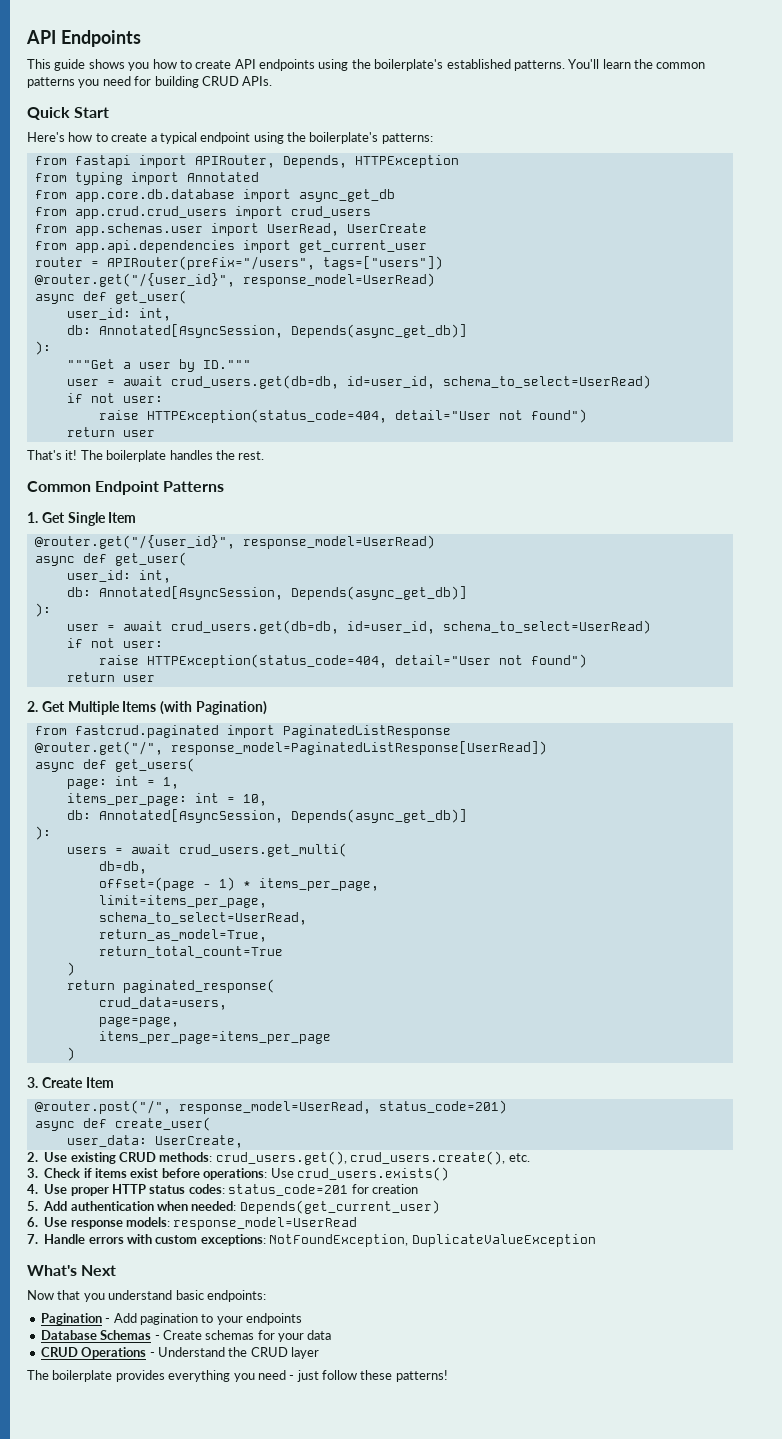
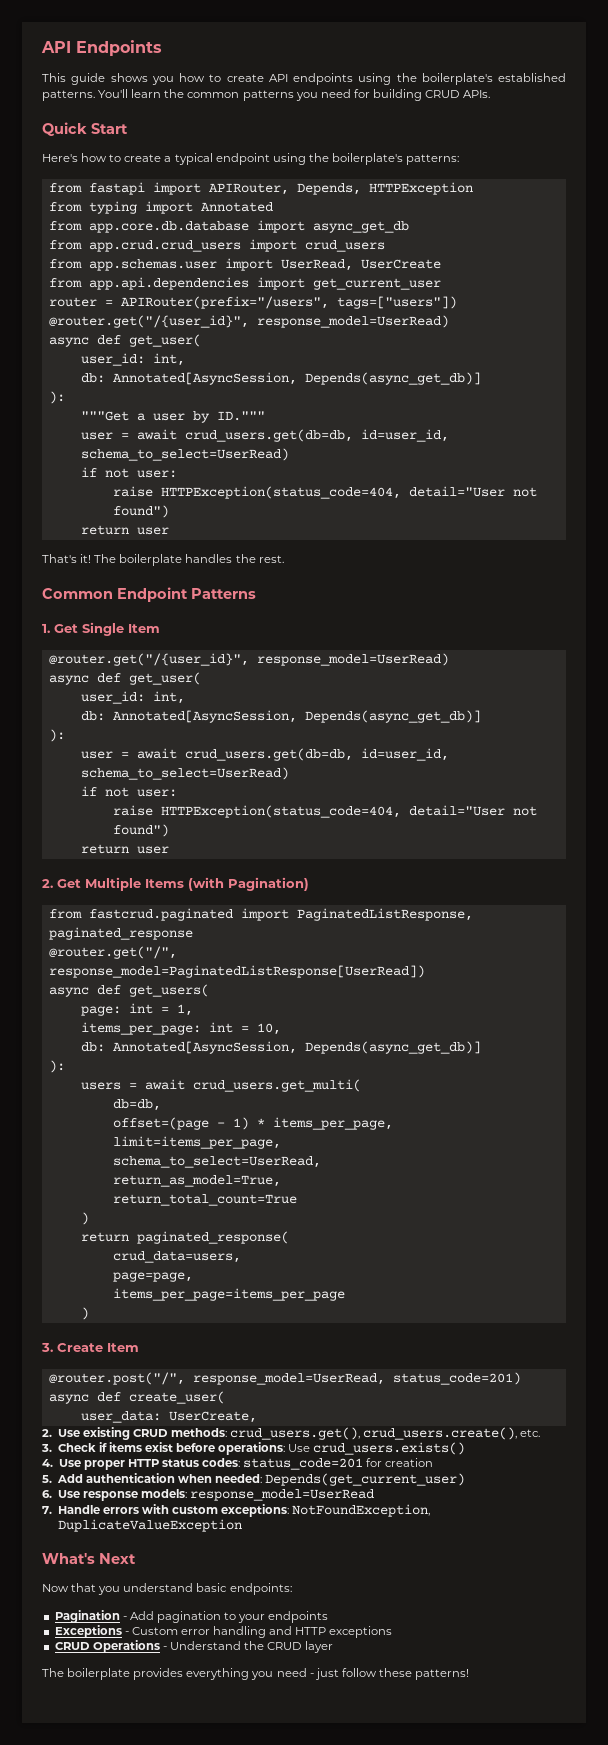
[282,725,451,738] PaginatedListResponse -> [296,908,473,921] [48,927,193,940] PaginatedListResponse, paginated_response
[40,1330,332,1342] Database Schemas - Create schemas for your data -> [54,1625,393,1638] Exceptions - Custom error handling and HTTP exceptions

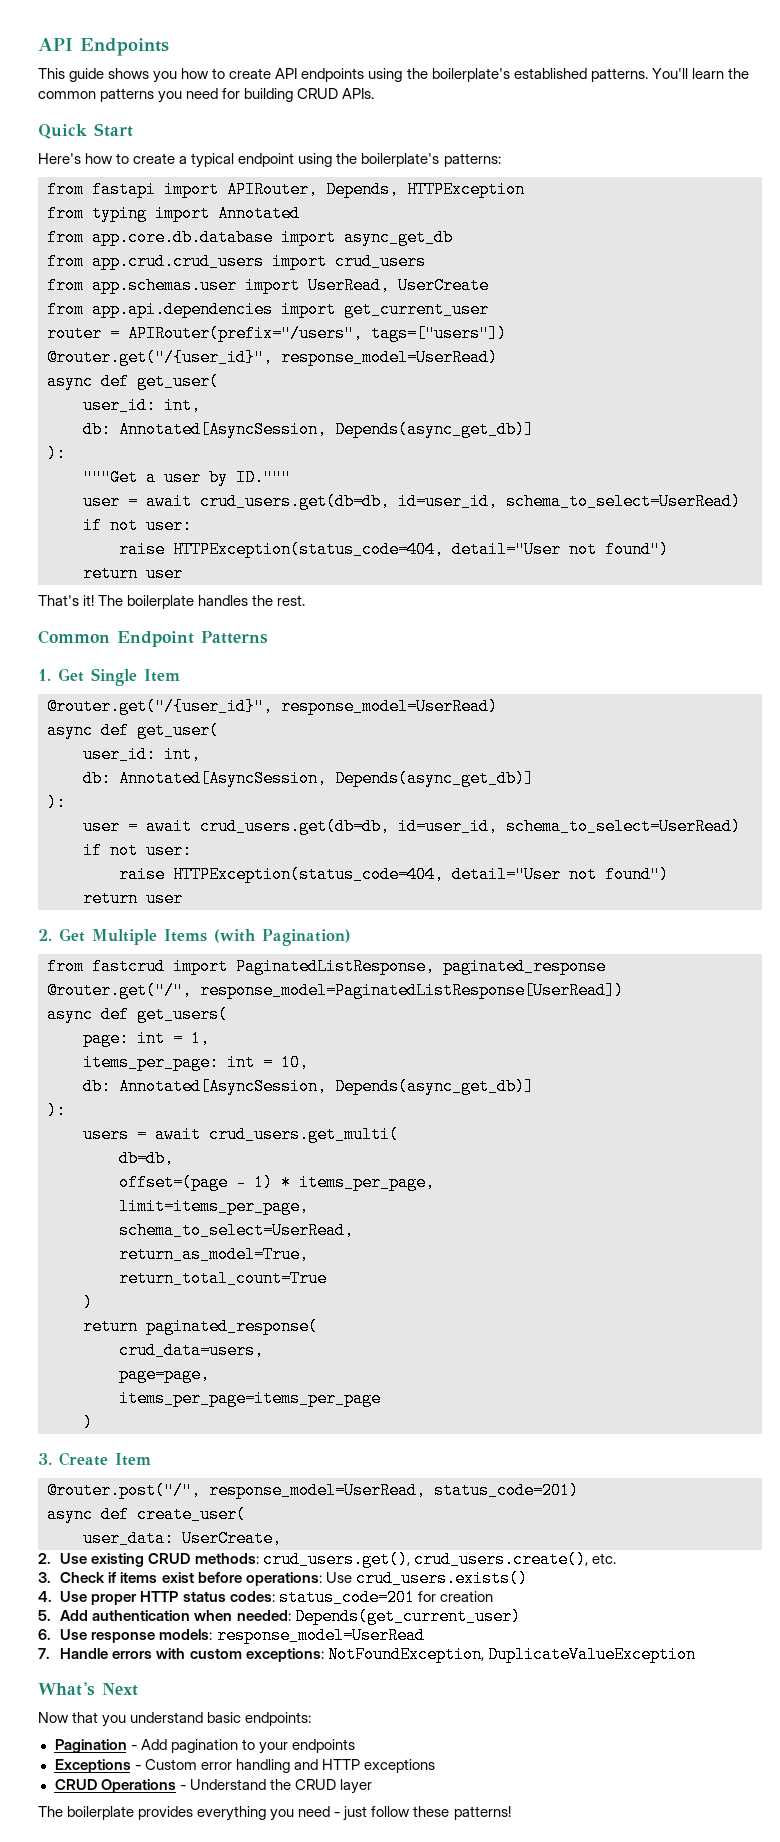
[88,908,233,921] fastcrud.paginated -> [92,958,165,975] fastcrud

